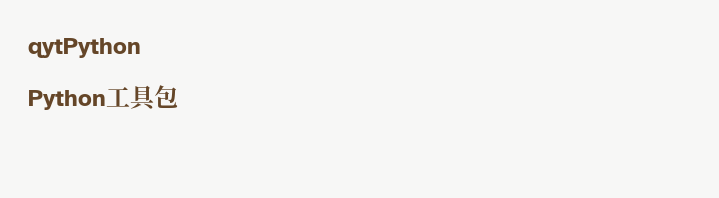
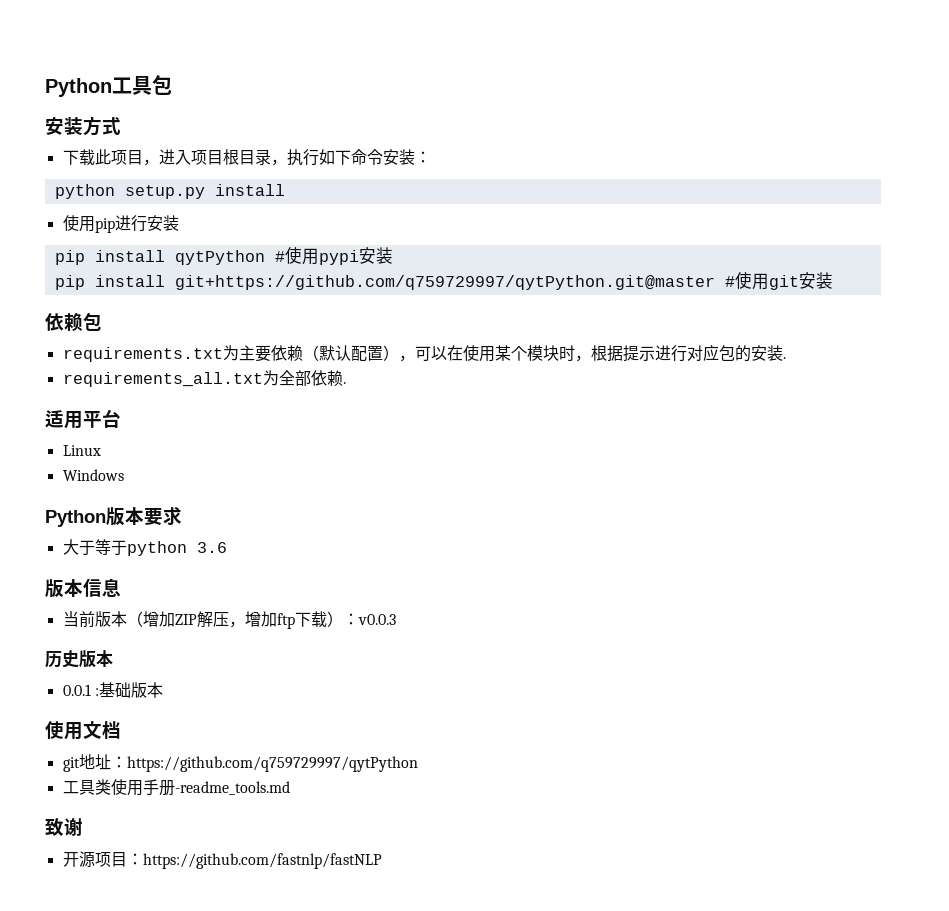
[28,38,141,58] qytPython // -> (45, 87) none
(178, 96) none -> [45,116,121,136] [62,149,431,166] [54,184,285,199] [62,215,179,233] [54,247,393,265] [54,272,833,290] [45,312,102,332] [62,344,786,362] [62,370,346,387] [45,409,121,429] [62,445,101,456] [62,469,124,481] [45,506,182,527] [62,539,227,556] [45,578,121,598] [62,611,396,629] [45,650,113,668] [62,682,163,698] [45,721,121,740] [62,754,418,772] [62,779,290,796] [45,818,83,836] [62,851,382,869] // 安装方式 // 下载此项目，进入项目根目录，执行如下命令安装： // python setup.py install // 使用pip进行安装 // pip install qytPython #使用pypi安装 // pip install git+https://github.com/q759729997/qytPython.git@master #使用git安装 // 依赖包 // requirements.txt为主要依赖（默认配置），可以在使用某个模块时，根据提示进行对应包的安装. // requirements_all.txt为全部依赖. // 适用平台 // Linux // Windows // Python版本要求 // 大于等于python 3.6 // 版本信息 // 当前版本（增加ZIP解压，增加ftp下载）：v0.0.3 // 历史版本 // 0.0.1 :基础版本 // 使用文档 // git地址：https://github.com/q759729997/qytPython // 工具类使用手册-readme_tools.md // 致谢 // 开源项目：https://github.com/fastnlp/fastNLP

